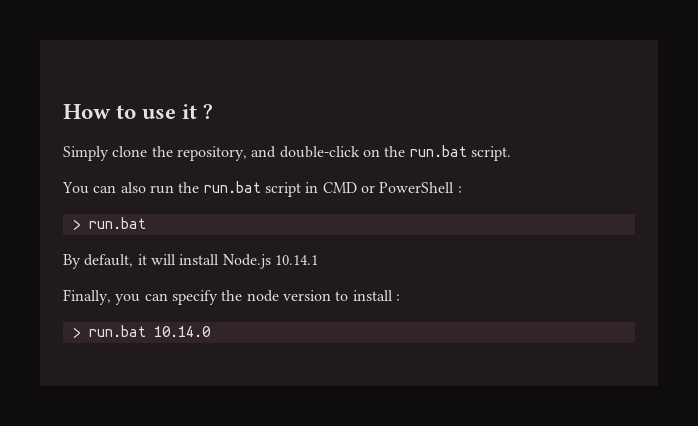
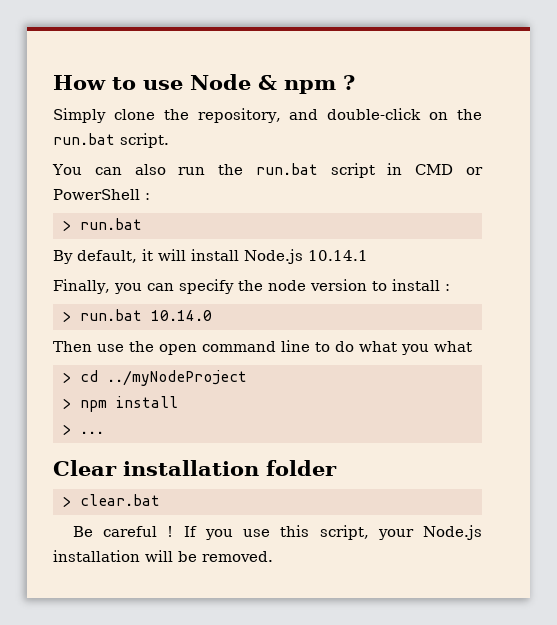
[182,104,198,119] it -> [190,74,336,94] Node & npm
(211, 331) none -> [53,340,472,355] [61,370,247,386] [61,396,178,412] [61,424,104,435] [53,460,337,476] [61,494,160,507] [73,525,483,540] [53,550,273,562] // Then use the open command line to do what you what // > cd ../myNodeProject // > npm install // > ... // Clear installation folder // > clear.bat // Be careful ! If you use this script, your Node.js installation will be removed.

